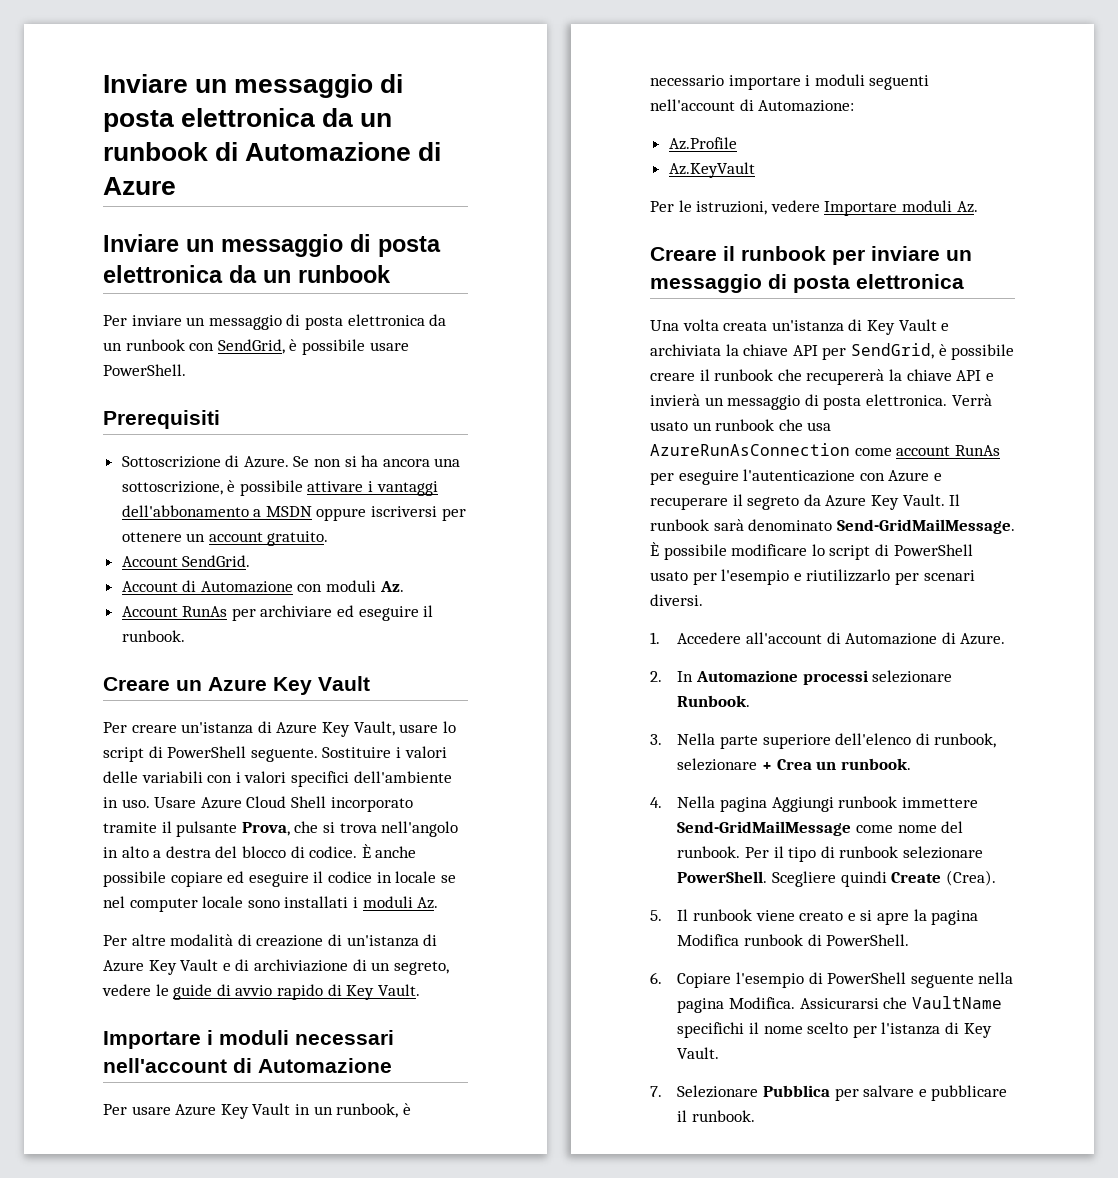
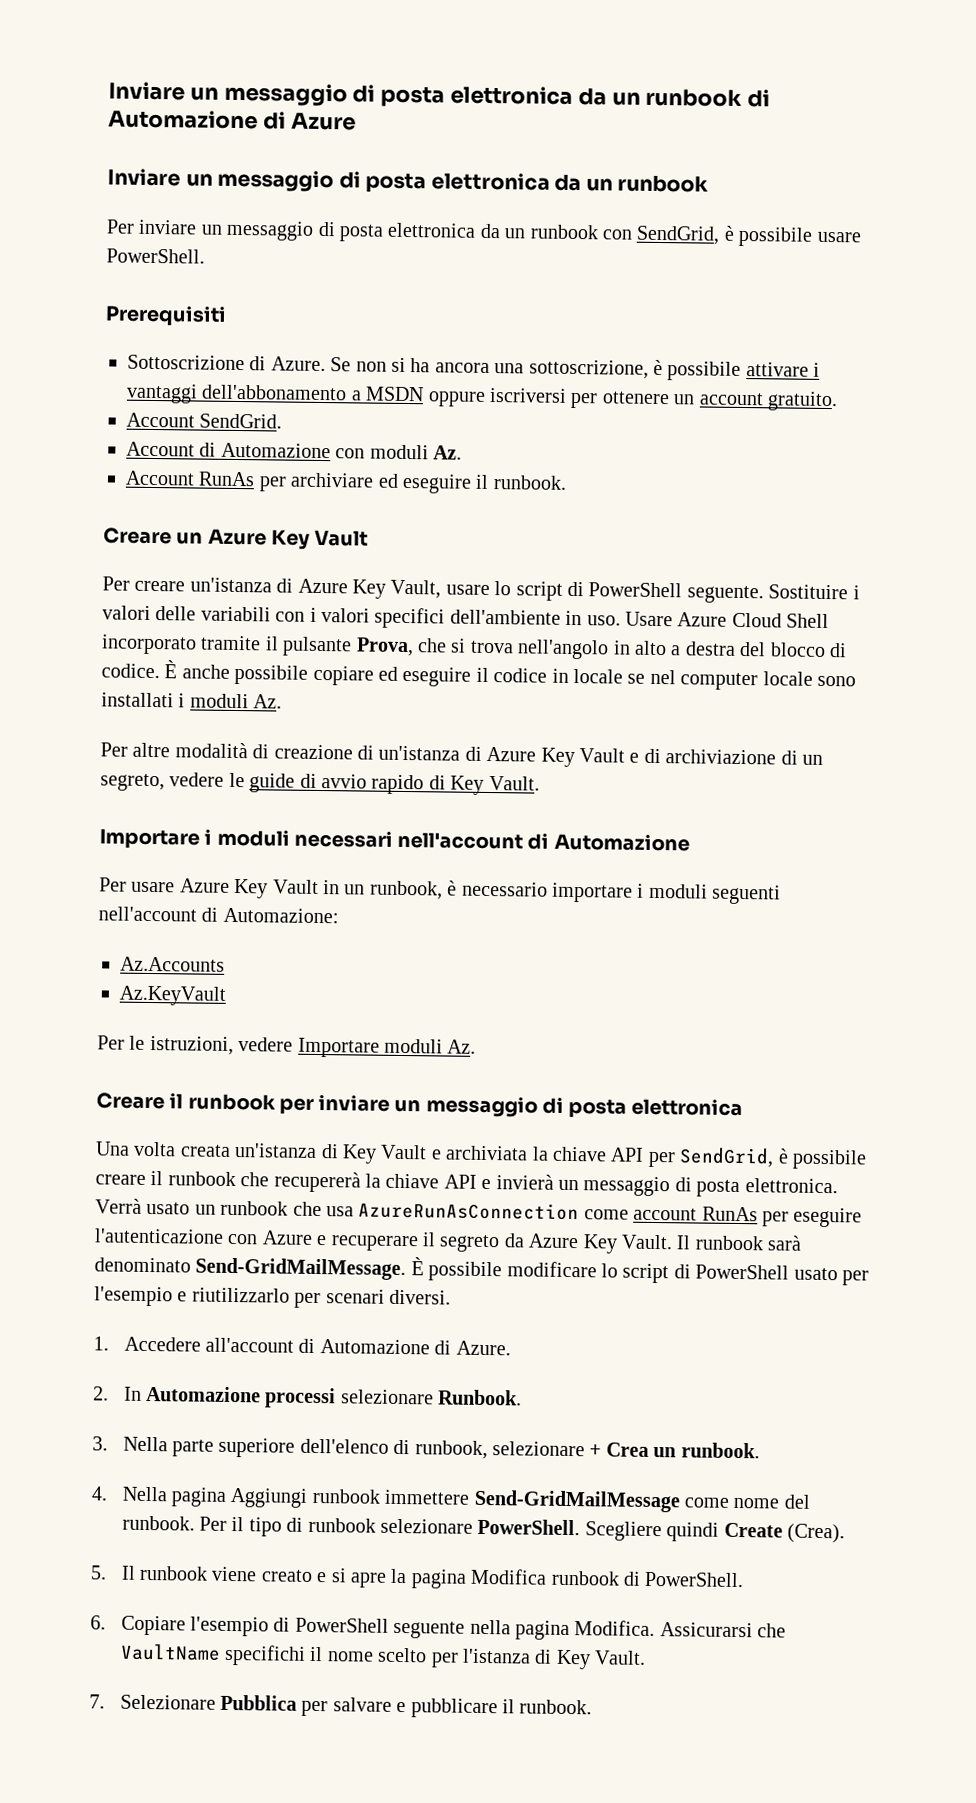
[668,137,737,150] Az.Profile -> [120,956,225,972] Az.Accounts

